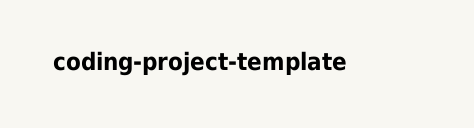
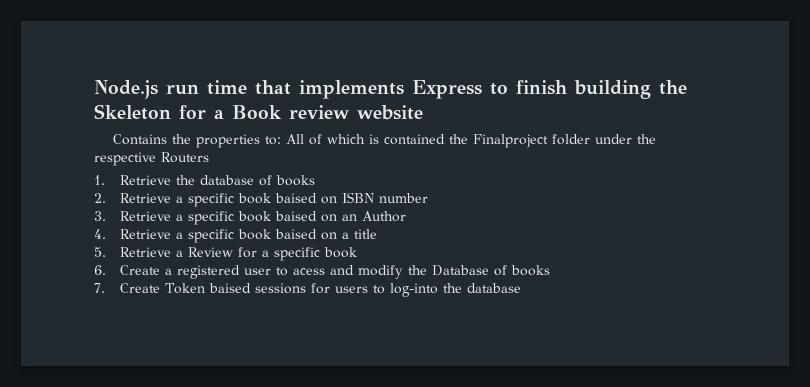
[53,51,347,76] coding-project-template -> [94,80,687,99] [94,104,423,120] [112,134,656,148] [94,152,209,166] [94,175,315,186] [94,192,428,207] [94,211,406,225] [94,229,377,243] [94,247,357,261] [94,265,550,279] [94,283,521,297] Node.js run time that implements Express to finish building the Skeleton for a Book review website // Contains the properties to: All of which is contained the Finalproject folder under the respective Routers // 1. Retrieve the database of books // 2. Retrieve a specific book baised on ISBN number // 3. Retrieve a specific book baised on an Author // 4. Retrieve a specific book baised on a title // 5. Retrieve a Review for a specific book // 6. Create a registered user to acess and modify the Database of books // 7. Create Token baised sessions for users to log-into the database

